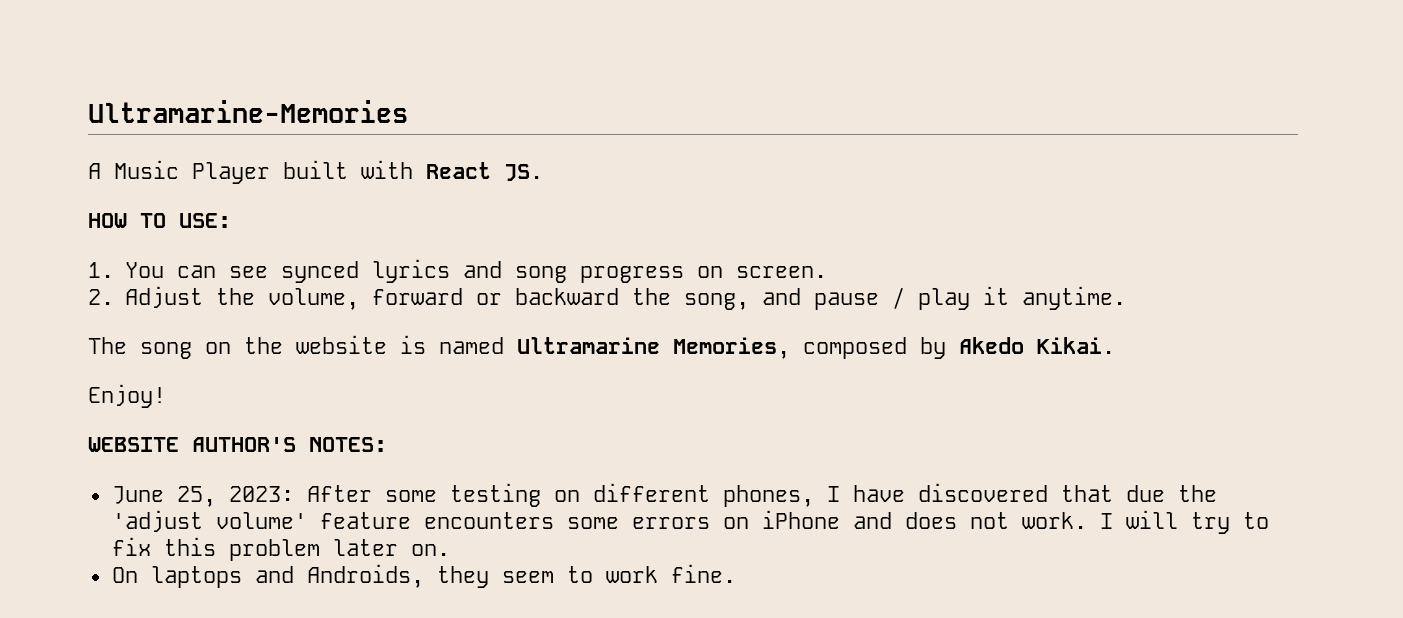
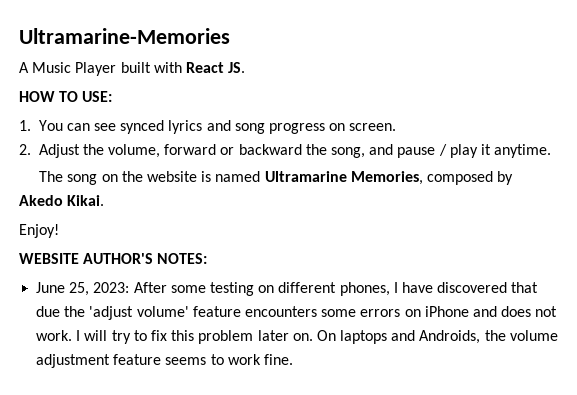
(450, 550) // -> (313, 337) none
[436,566,554,588] they seem -> [484,330,558,341] [36,354,207,368] the volume adjustment feature seems

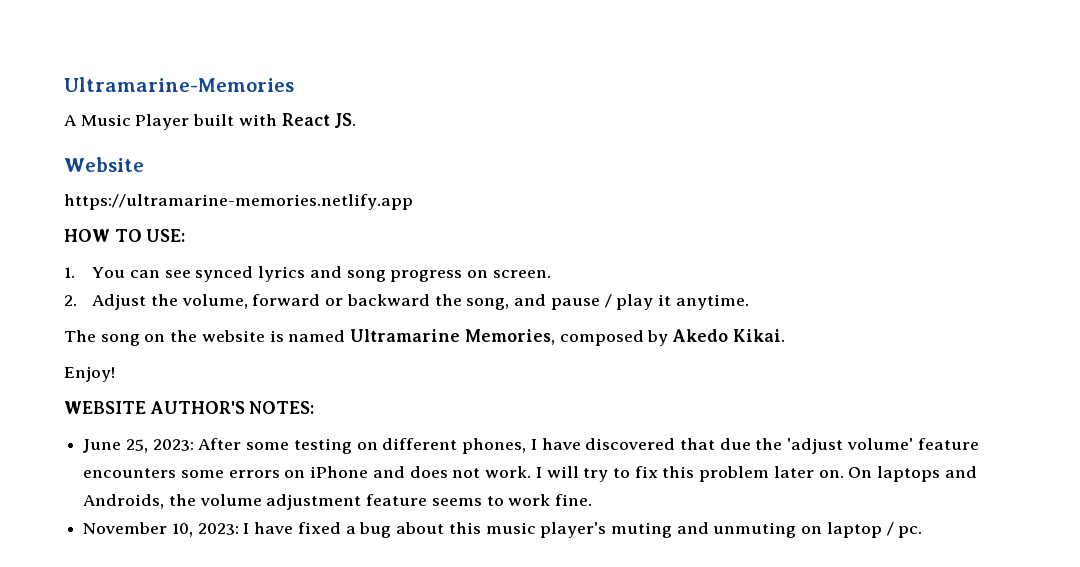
(246, 67) none -> [64,157,144,172] [64,194,413,210] // Website // https://ultramarine-memories.netlify.app
(293, 359) none -> [83,522,923,538] // November 10, 2023: I have fixed a bug about this music player's muting and unmuting on laptop / pc.

